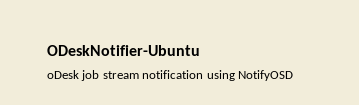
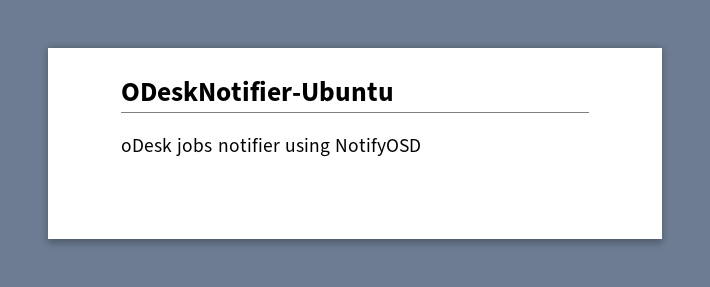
[81,70,204,81] job stream notification -> [176,137,280,156] jobs notifier

